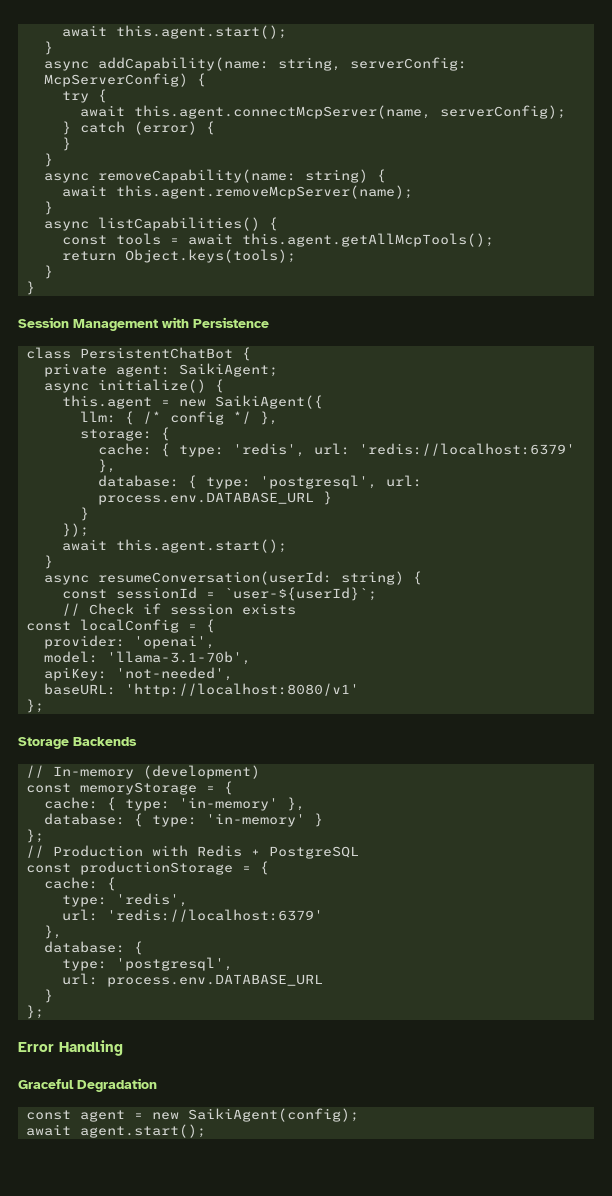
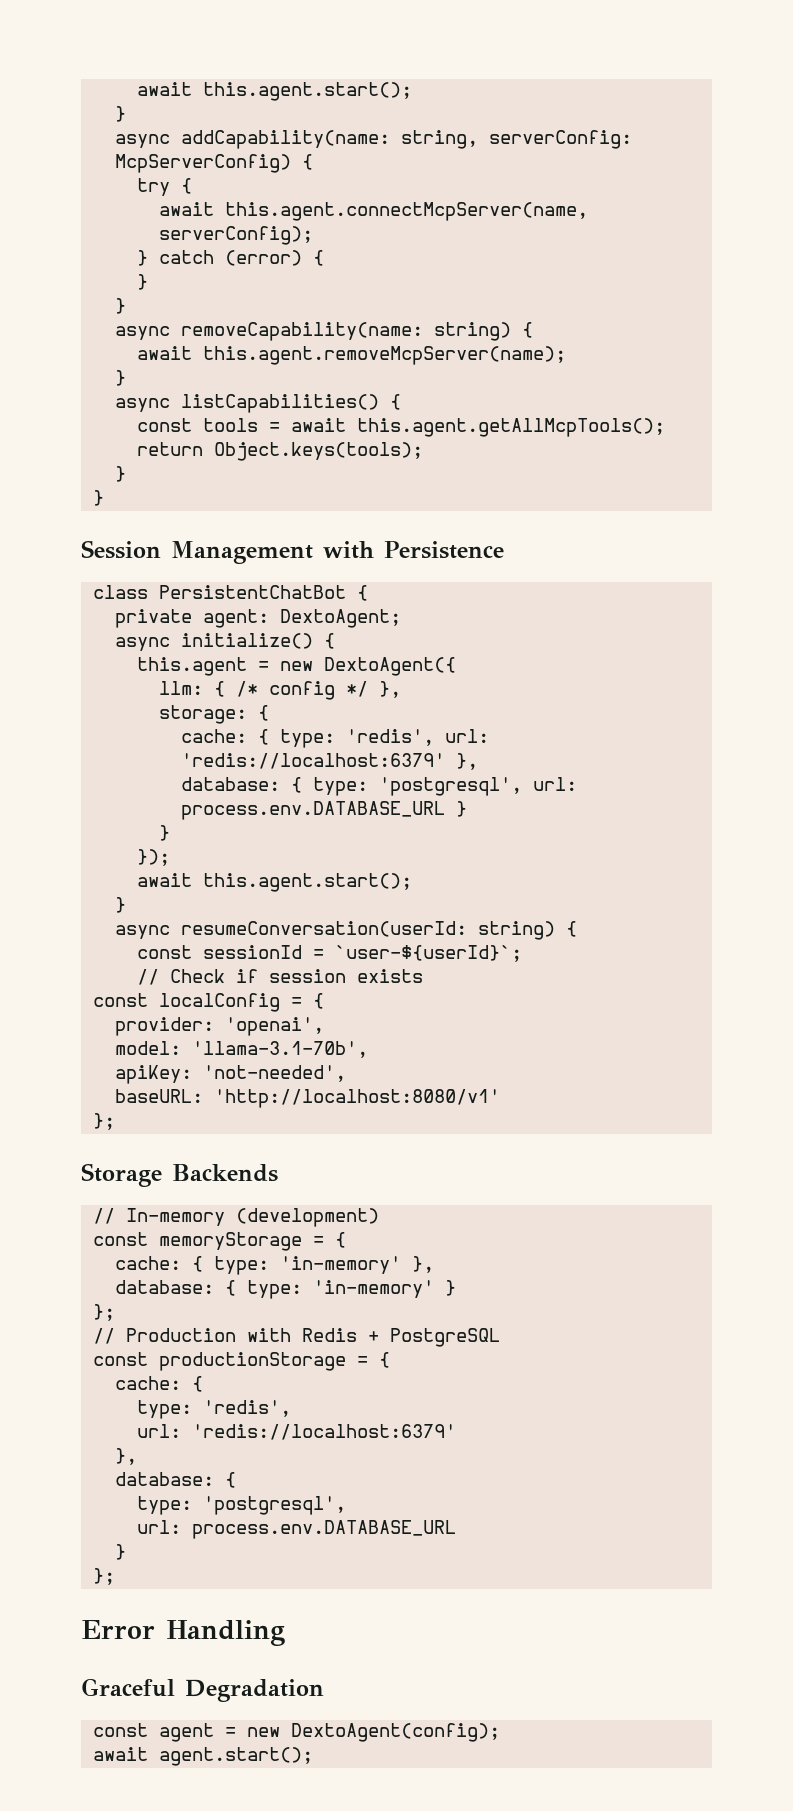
[178,363,278,377] SaikiAgent; -> [280,609,402,628] DextoAgent;
[214,395,323,409] SaikiAgent({ -> [324,657,457,676] DextoAgent({
[187,1108,359,1122] SaikiAgent(config); -> [291,1723,501,1742] DextoAgent(config);

